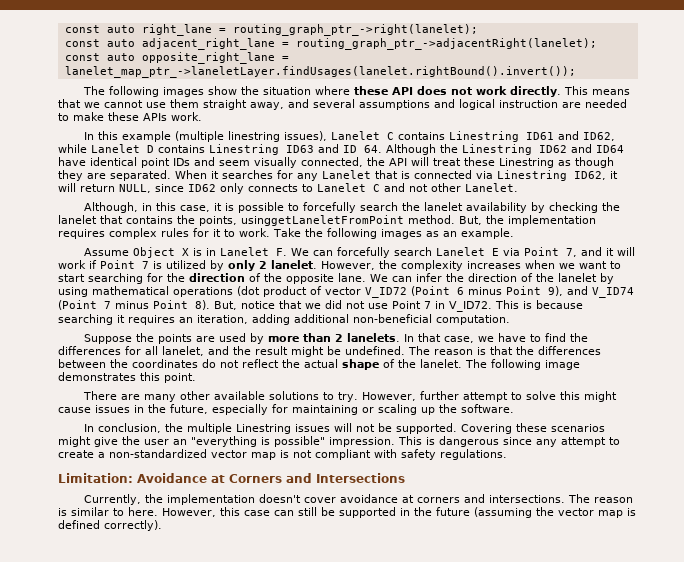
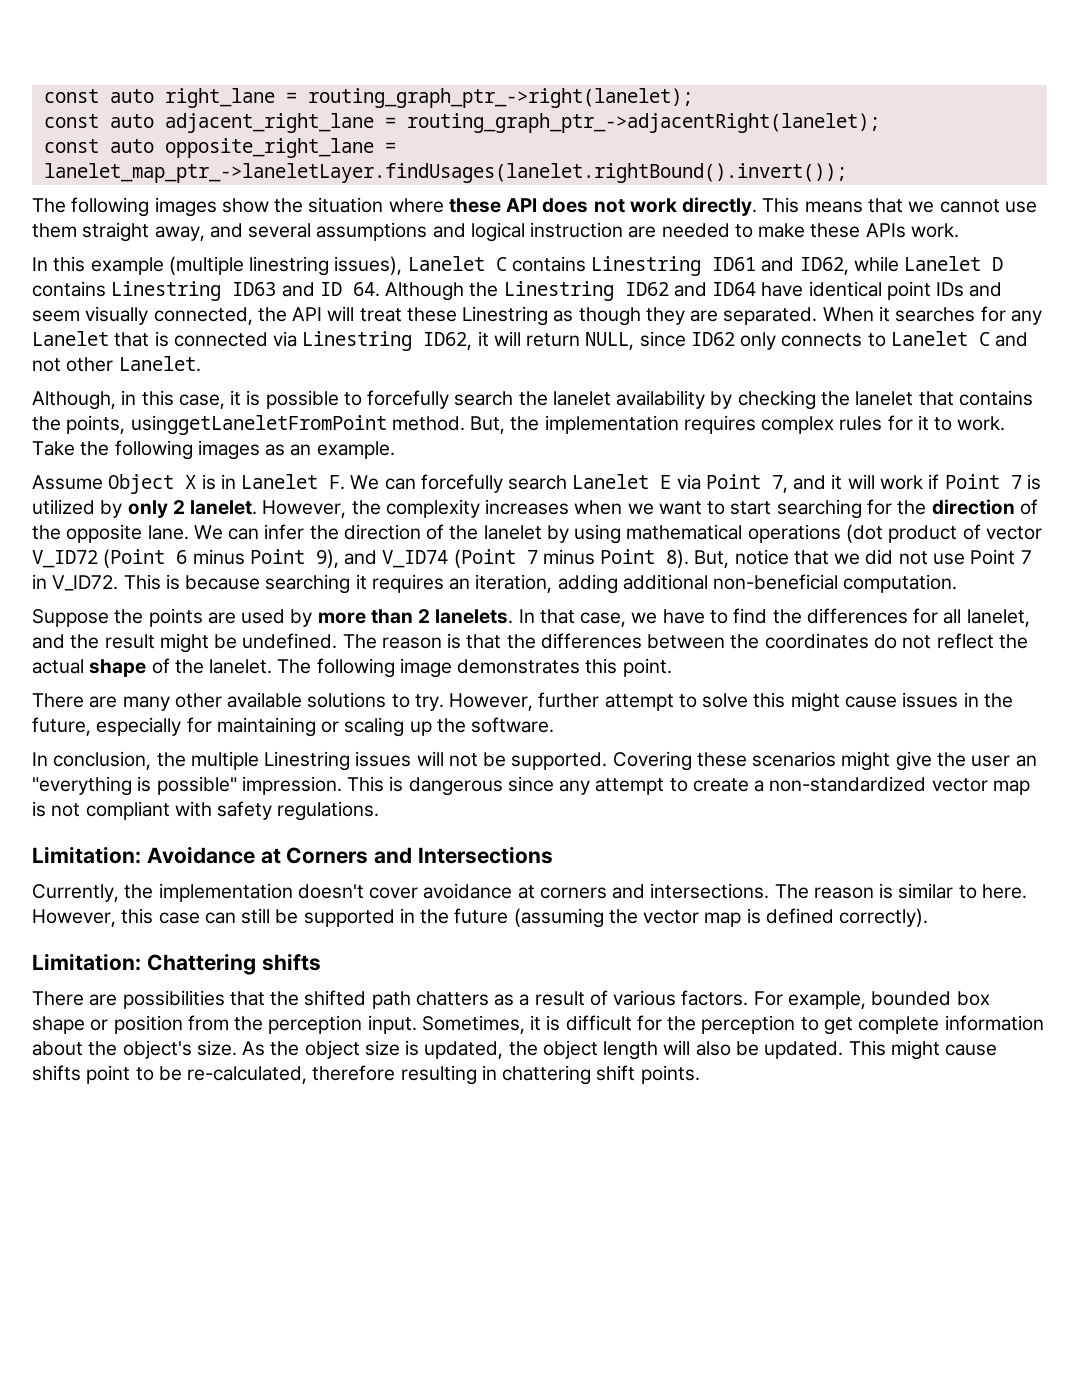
(162, 525) none -> [32,953,321,975] [32,990,990,1009] [32,1015,1044,1035] [32,1040,998,1060] [32,1065,700,1085] // Limitation: Chattering shifts // There are possibilities that the shifted path chatters as a result of various factors. For example, bounded box shape or position from the perception input. Sometimes, it is difficult for the perception to get complete information about the object's size. As the object size is updated, the object length will also be updated. This might cause shifts point to be re-calculated, therefore resulting in chattering shift points.

